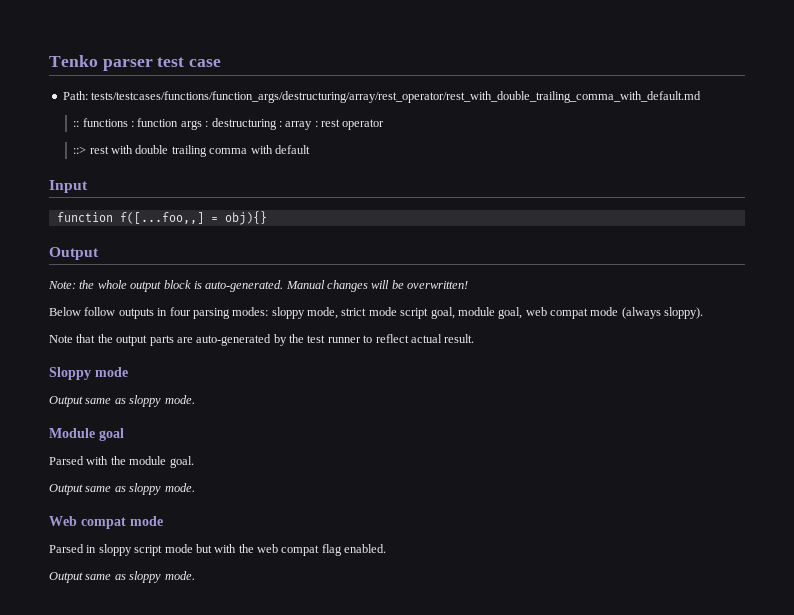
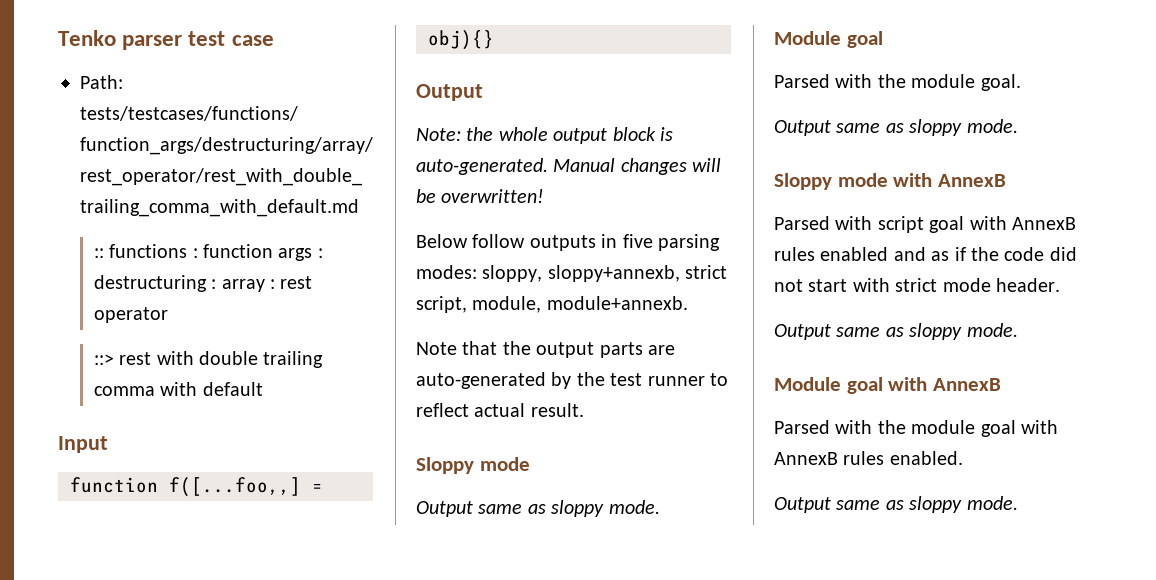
[169,307,191,316] four -> [622,234,653,248] five
[271,307,704,319] sloppy mode, strict mode script goal, module goal, web compat mode (always sloppy). -> [482,265,728,282] [416,296,688,313] sloppy, sloppy+annexb, strict script, module, module+annexb.
[49,516,163,529] [49,544,342,556] Web compat mode // Parsed in sloppy script mode but with the web compat flag -> [774,173,1007,190] [774,216,1076,233] [774,247,1077,261] [774,278,1060,292] [774,323,1018,340] [774,377,1002,394] [774,420,1058,437] [774,451,885,465] Sloppy mode with AnnexB // Parsed with script goal with AnnexB rules enabled and as if the code did not start with strict mode header. // Output same as sloppy mode. // Module goal with AnnexB // Parsed with the module goal with AnnexB rules

